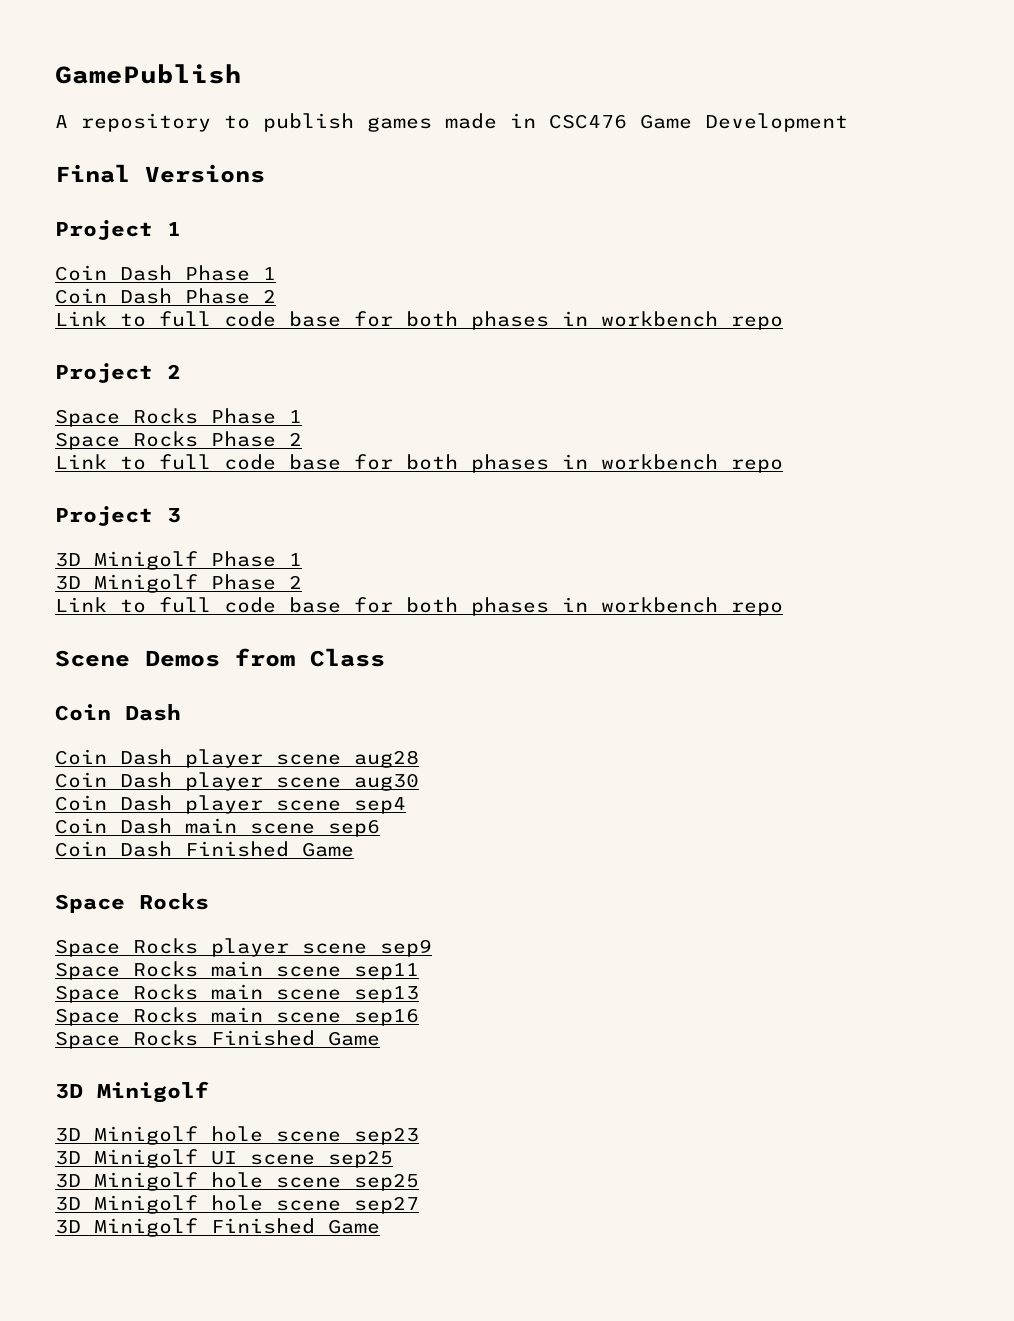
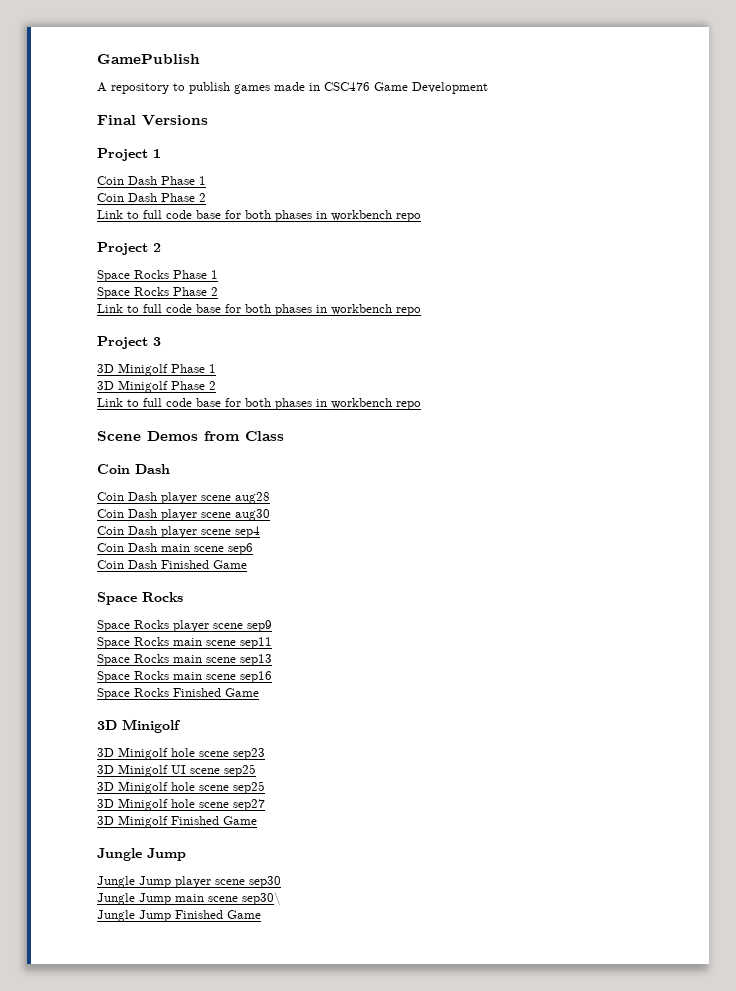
(380, 1226) none -> [97,848,186,861] [97,876,281,888] [97,892,281,906] [97,910,261,922] // Jungle Jump // Jungle Jump player scene sep30 // Jungle Jump main scene sep30\ // Jungle Jump Finished Game

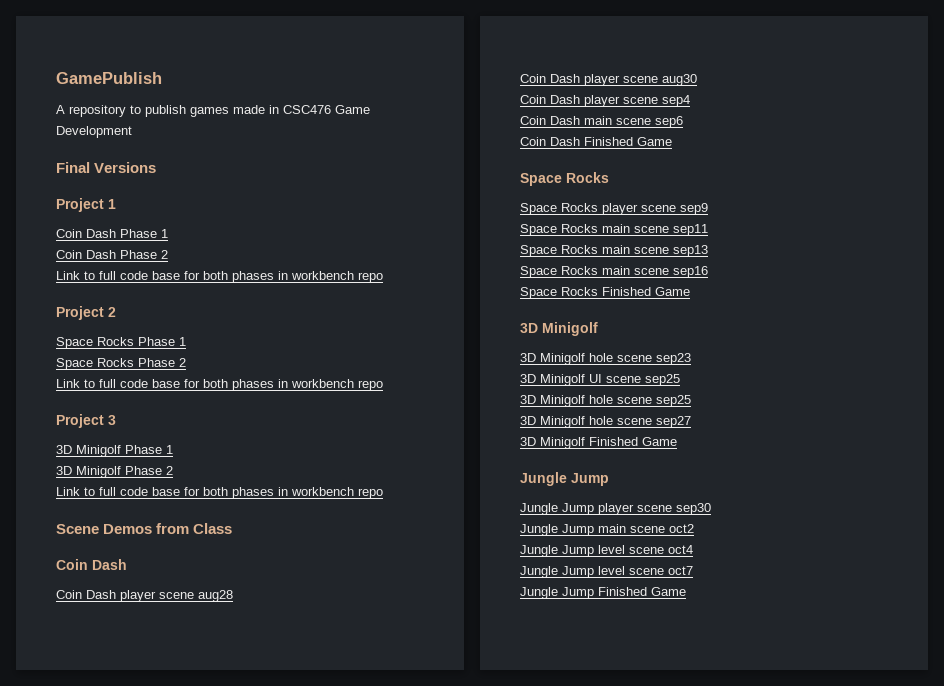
[242,892,281,906] sep30\ -> [669,524,694,533] [520,545,693,557] [520,566,693,578] oct2 // Jungle Jump level scene oct4 // Jungle Jump level scene oct7

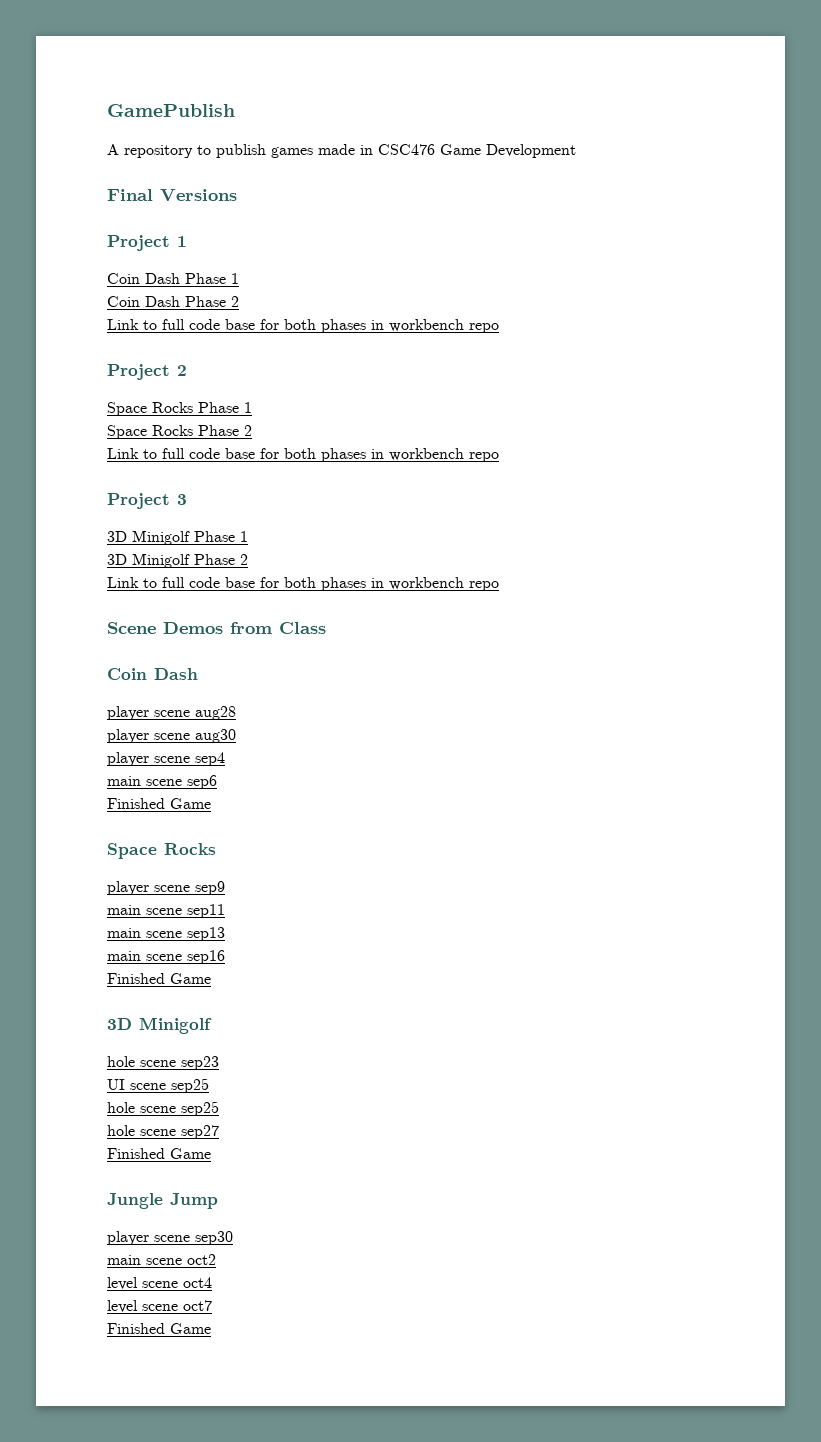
[56,590,116,599] Coin Dash -> (198, 674) none
[520,74,580,83] Coin Dash -> (236, 713) none
[520,95,580,104] Coin Dash -> (236, 736) none
[520,116,580,125] Coin Dash -> (225, 759) none
[520,137,580,146] Coin Dash -> (217, 782) none
[520,203,598,215] Space Rocks -> (216, 849) none
[520,224,598,236] Space Rocks -> (225, 888) none
[520,245,598,257] Space Rocks -> (225, 911) none
[520,266,598,278] Space Rocks -> (225, 934) none
[520,287,598,299] Space Rocks -> (225, 957) none
[520,353,585,365] 3D Minigolf -> (212, 1025) none
[520,374,585,386] 3D Minigolf -> (219, 1063) none
[520,395,585,407] 3D Minigolf -> (209, 1085) none
[520,416,585,428] 3D Minigolf -> (219, 1108) none
[520,437,585,449] 3D Minigolf -> (219, 1132) none
[520,503,594,515] Jungle Jump -> (218, 1201) none
[520,524,594,536] Jungle Jump -> (233, 1238) none
[520,545,594,557] Jungle Jump -> (216, 1259) none
[520,566,594,578] Jungle Jump -> (212, 1282) none
[520,587,594,599] Jungle Jump -> (212, 1305) none

